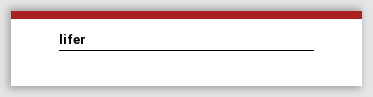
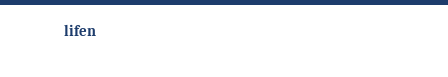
[59,34,86,44] lifer -> [64,24,96,36] lifen

